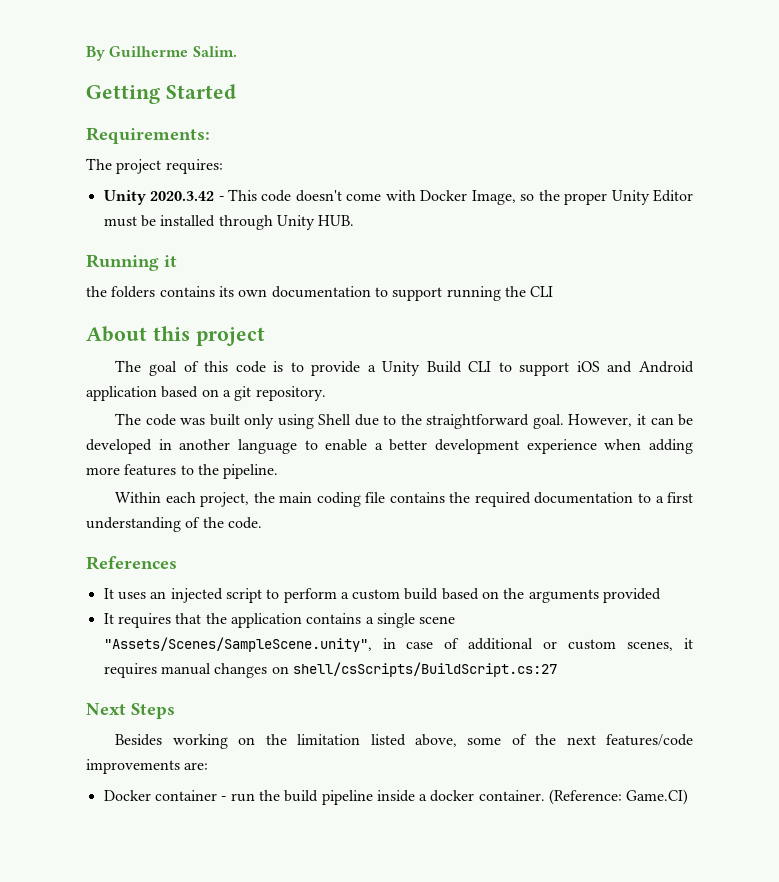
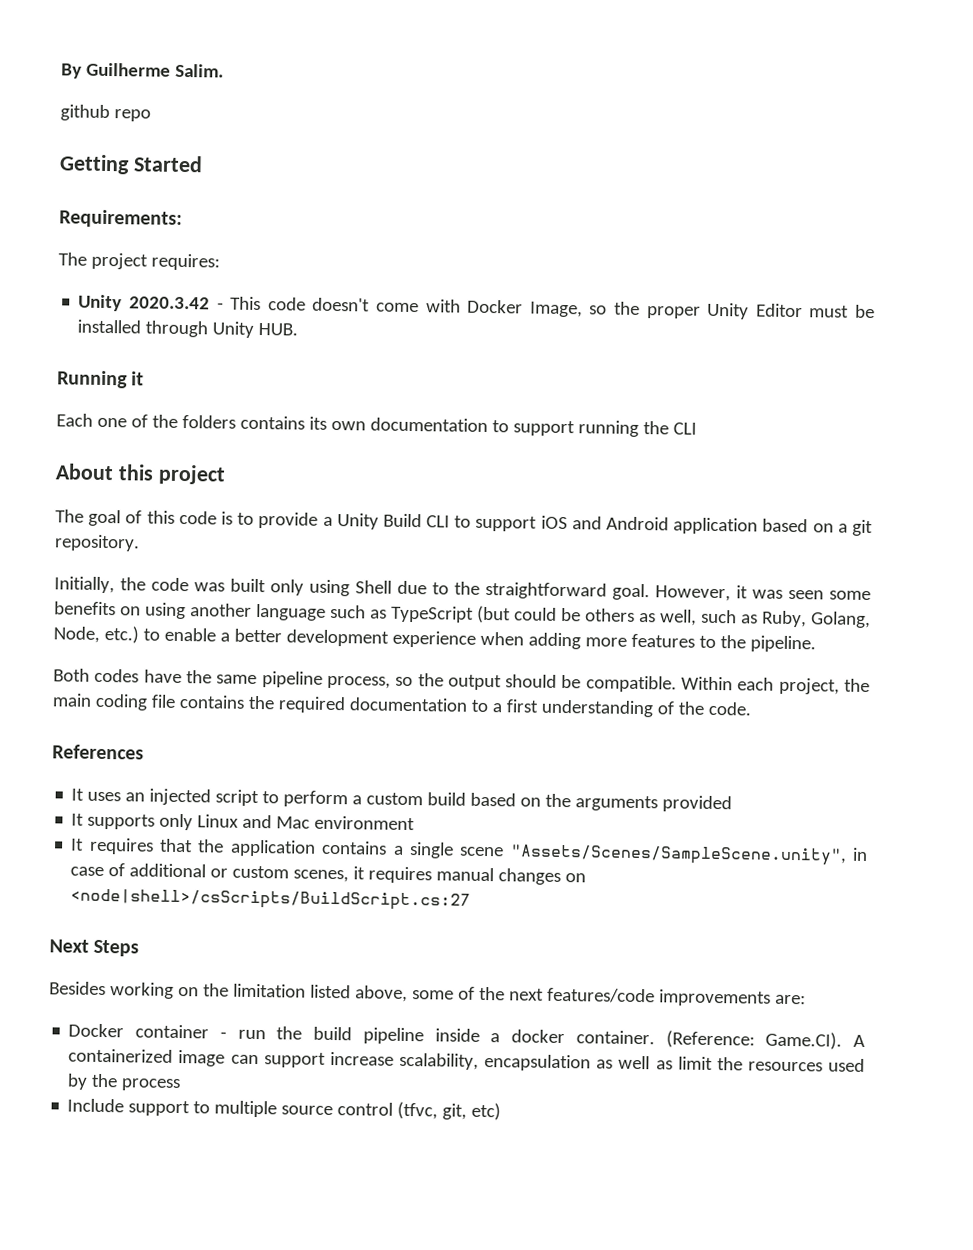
(237, 51) none -> [60,104,151,122] // github repo
(177, 261) none -> [56,413,148,428] Each one of
[115,413,142,425] The -> [54,576,146,594] Initially, the
[650,414,693,426] [86,439,297,454] can be developed in another language -> [752,589,871,601] [54,601,871,629] [53,625,139,644] was seen some benefits on using another language such as TypeScript (but could be others as well, such as Ruby, Golang, Node, etc.)
(279, 471) none -> [53,668,677,693] Both codes have the same pipeline process, so the output should be compatible.
(662, 595) none -> [71,813,416,831] // It supports only Linux and Mac environment
[292,662,557,677] shell/csScripts/BuildScript.cs:27 -> [70,888,472,911] <node|shell>/csScripts/BuildScript.cs:27
[626,789,689,805] Game.CI) -> [765,1031,865,1050] [68,1048,865,1072] [67,1073,182,1092] [67,1098,502,1121] Game.CI). A containerized image can support increase scalability, encapsulation as well as limit the resources used by the process // Include support to multiple source control (tfvc, git, etc)

